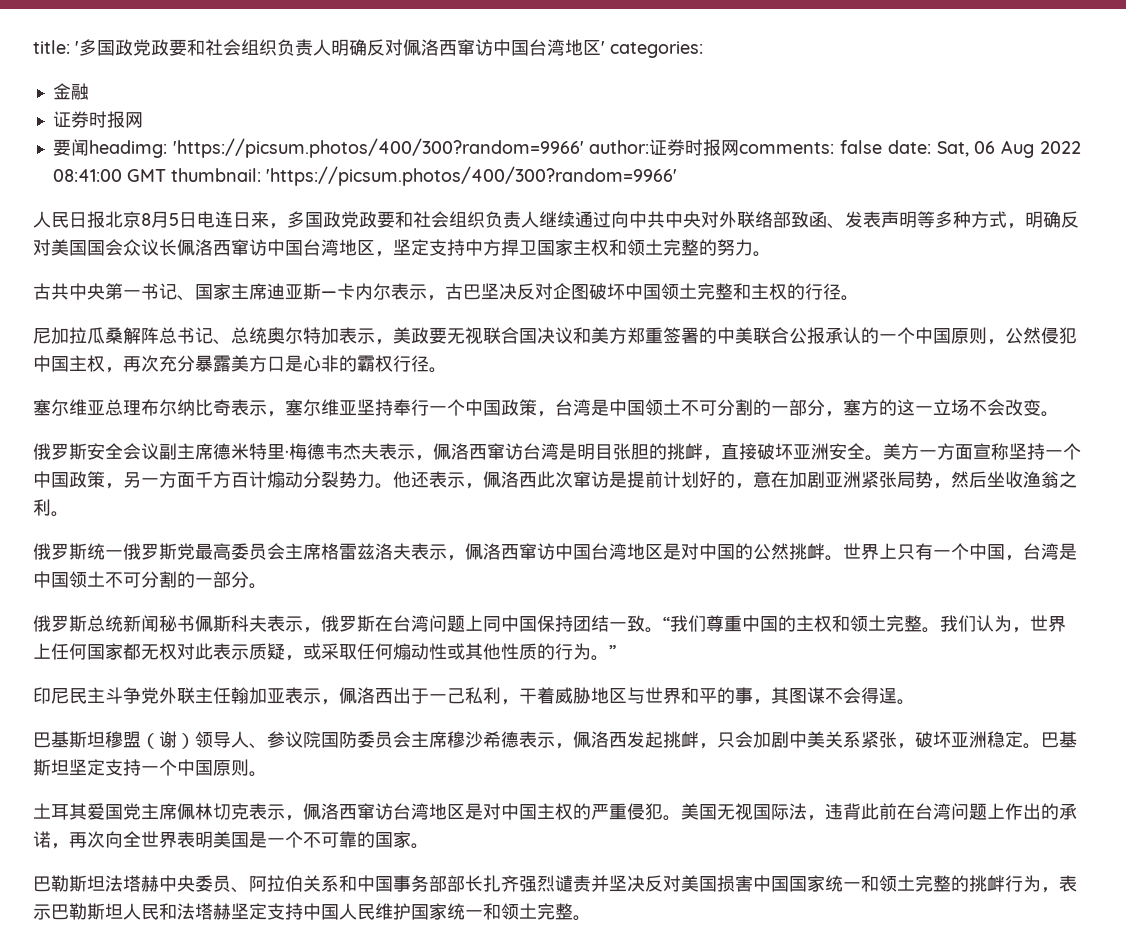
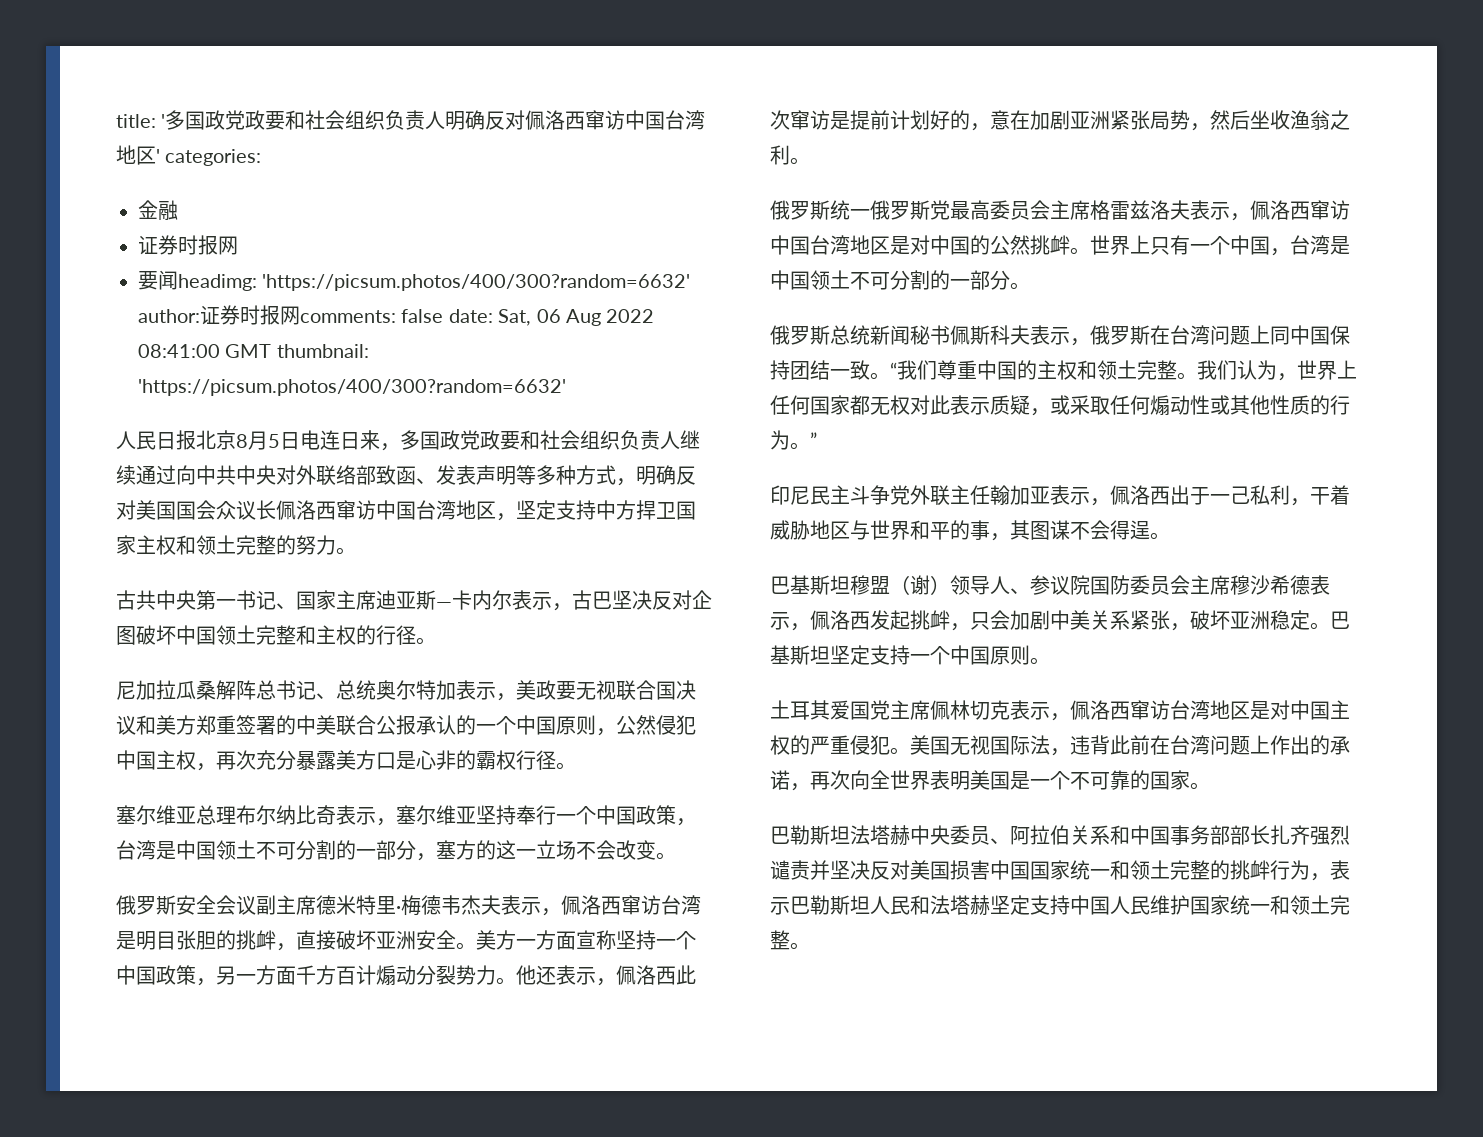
[172,138,584,158] 'https://picsum.photos/400/300?random=9966' -> [262,274,691,291] 'https://picsum.photos/400/300?random=6632'
[265,166,677,186] 'https://picsum.photos/400/300?random=9966' -> [138,379,566,396] 'https://picsum.photos/400/300?random=6632'

